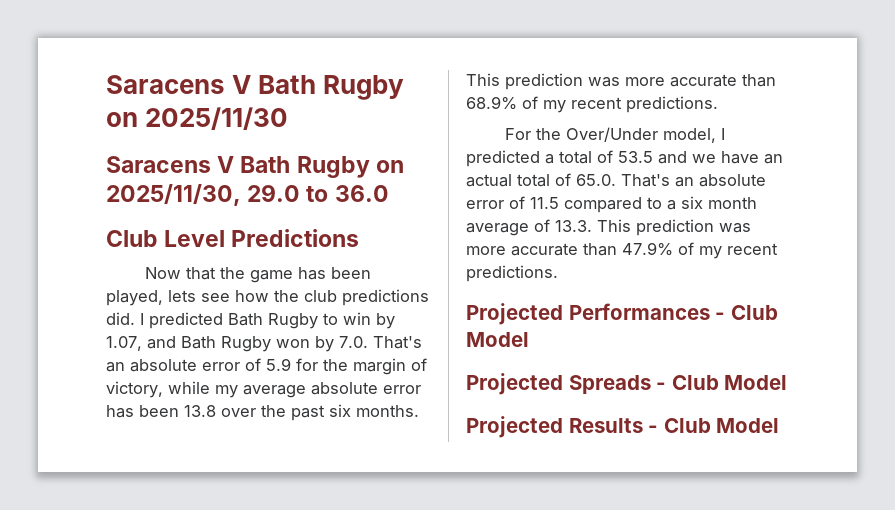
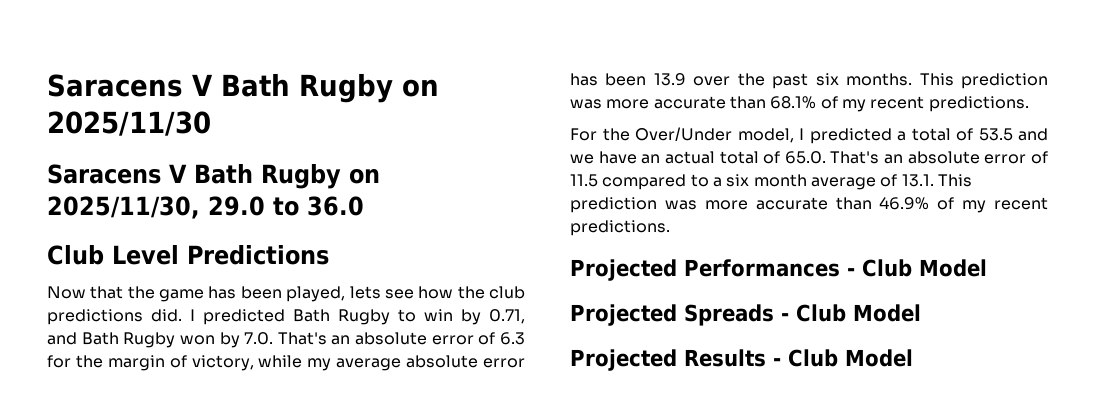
[106,336,142,351] 1.07, -> [489,309,525,324] 0.71,
[266,358,291,371] 5.9 -> [499,332,525,345] 6.3
[184,405,216,417] 13.8 -> [653,73,686,86] 13.9
[466,96,517,110] 68.9% -> [770,96,817,109] 68.1%
[555,219,751,236] [466,242,673,256] 13.3. This prediction was more accurate than 47.9% -> [901,174,972,187] [570,197,930,213] 13.1. This prediction was more accurate than 46.9%

